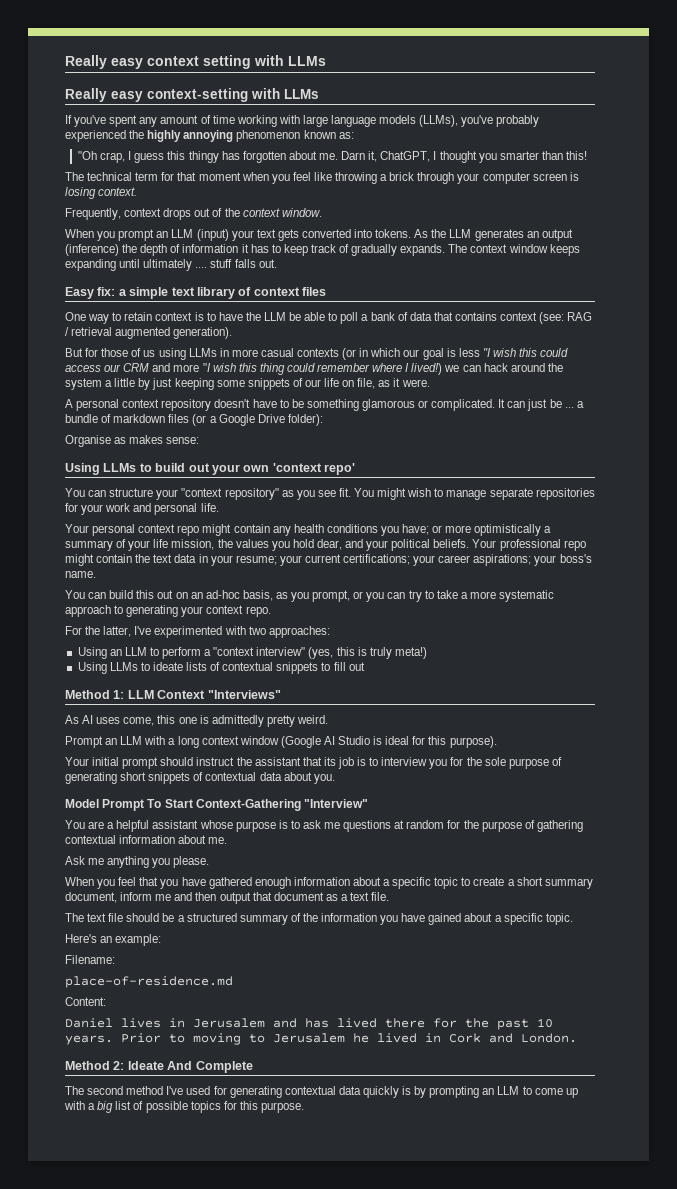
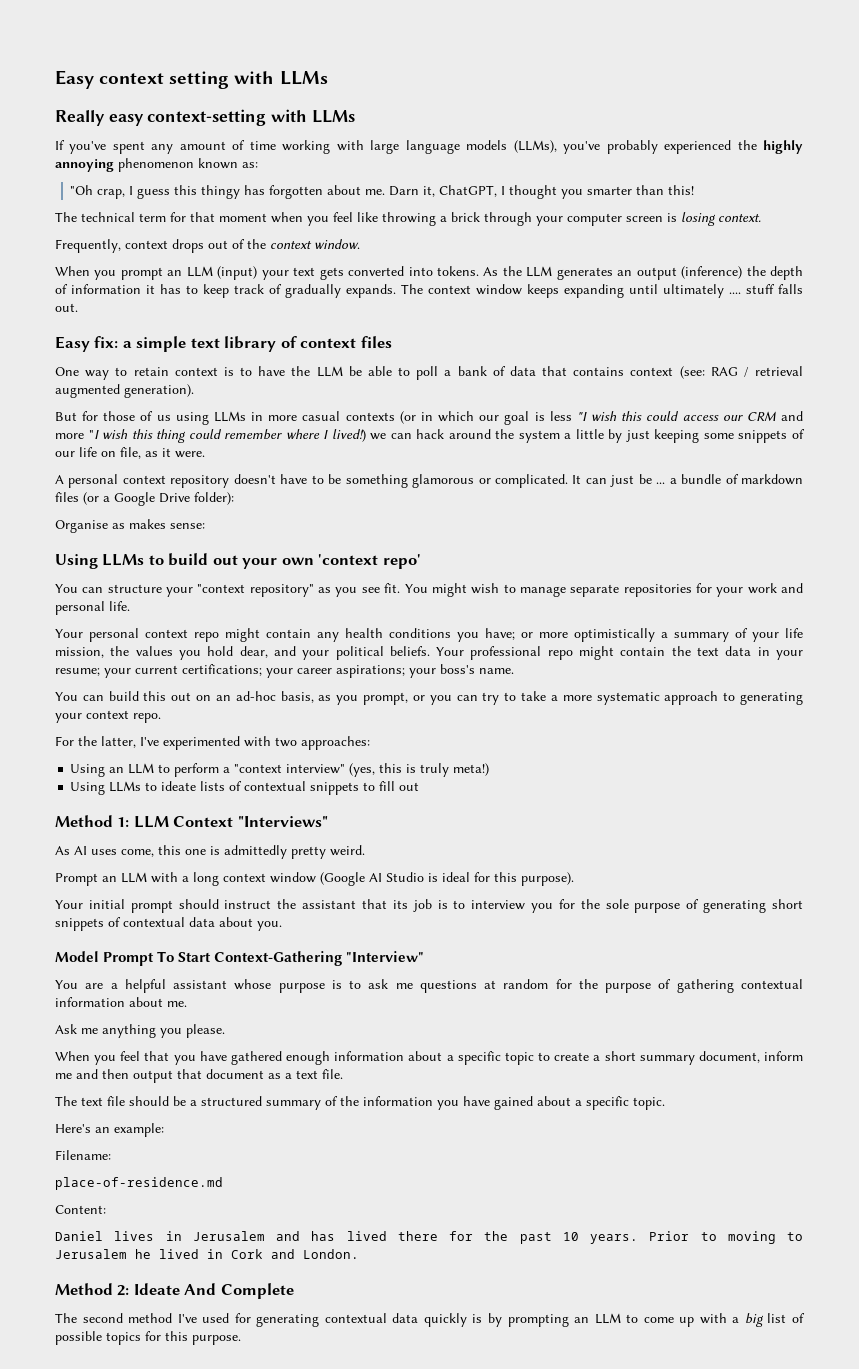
[65,55,143,69] Really easy -> [55,70,94,89] Easy

